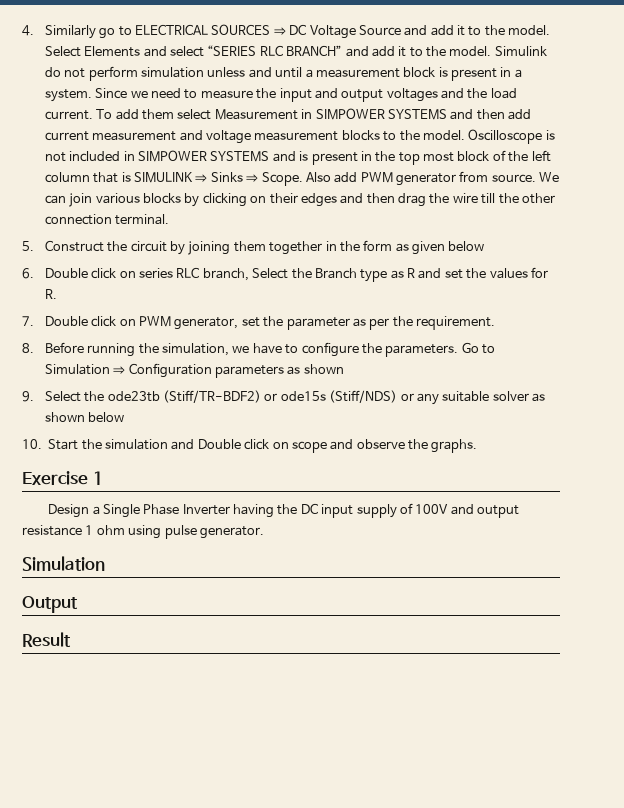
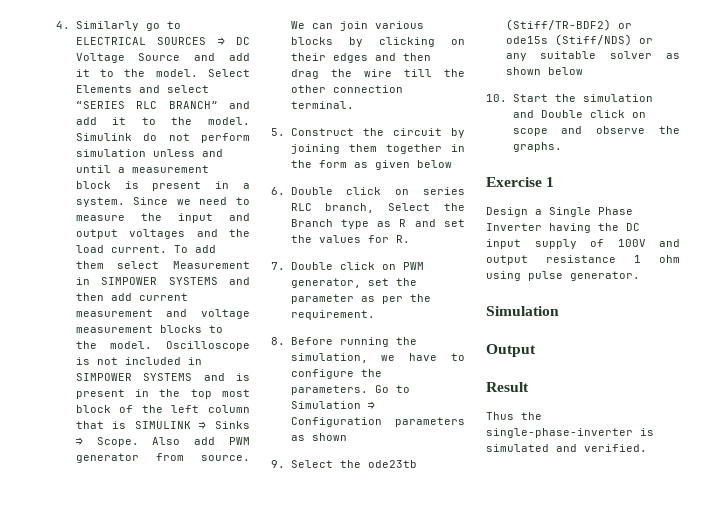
(71, 639) none -> [486,412,542,420] [486,428,654,438] [486,444,647,452] // Thus the single-phase-inverter is simulated and verified.

